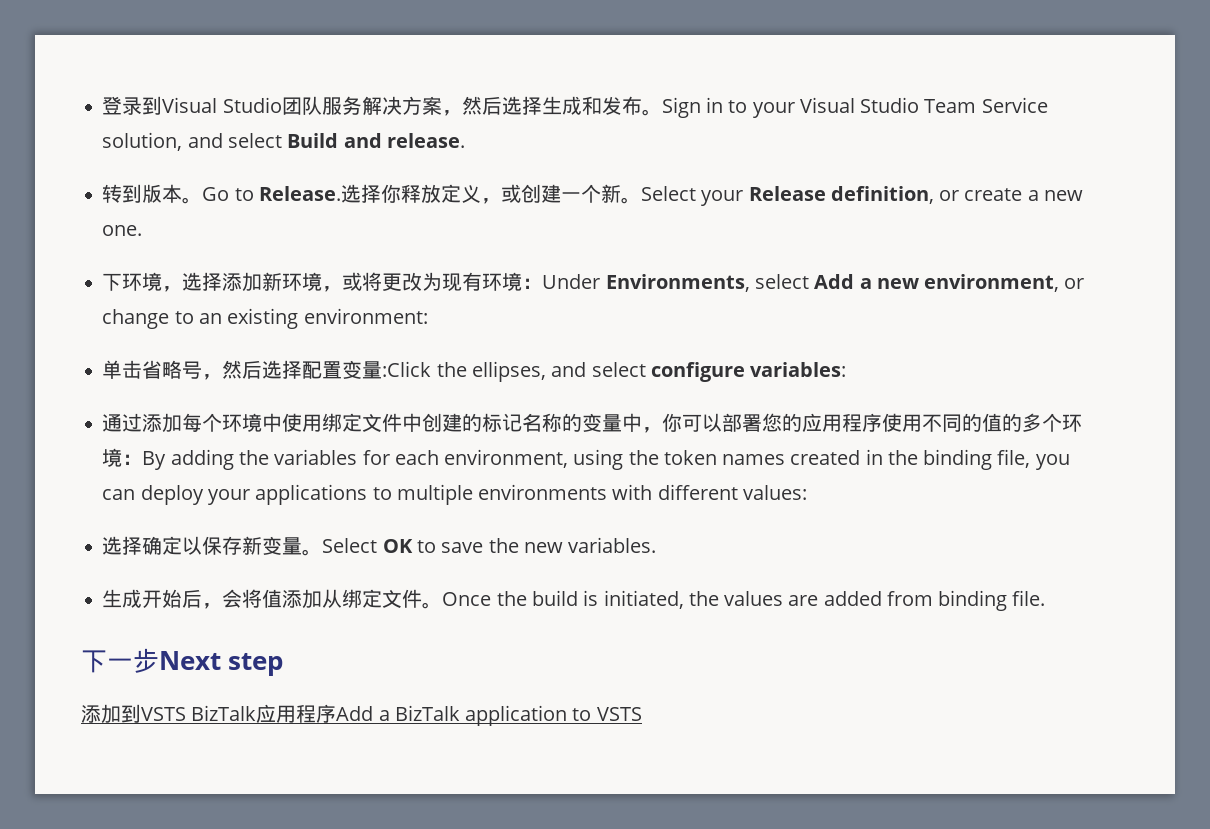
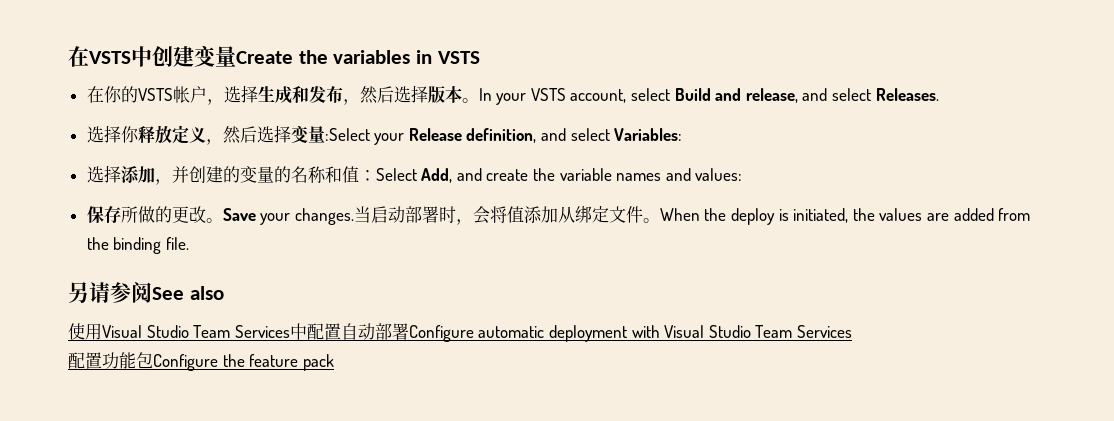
[102,96,1048,118] [102,132,465,151] [102,184,1083,206] [102,225,143,236] [102,272,1085,292] [102,308,428,329] [102,360,847,382] [102,413,1083,433] [102,448,1070,470] [102,484,807,505] [102,536,657,556] [102,589,203,608] 登录到Visual Studio团队服务解决方案，然后选择生成和发布。Sign in to your Visual Studio Team Service solution, and select Build and release. // 转到版本。Go to Release.选择你释放定义，或创建一个新。Select your Release definition, or create a new one. // 下环境，选择添加新环境，或将更改为现有环境：Under Environments, select Add a new environment, or change to an existing environment: // 单击省略号，然后选择配置变量:Click the ellipses, and select configure variables: // 通过添加每个环境中使用绑定文件中创建的标记名称的变量中，你可以部署您的应用程序使用不同的值的多个环境：By adding the variables for each environment, using the token names created in the binding file, you can deploy your applications to multiple environments with different values: // 选择确定以保存新变量。Select OK to save the new variables. // 生成开始后 -> [68,45,480,67] [86,85,939,105] [86,125,683,145] [86,165,743,185] [86,206,456,225] 在VSTS中创建变量Create the variables in VSTS // 在你的VSTS帐户，选择生成和发布，然后选择版本。In your VSTS account, select Build and release, and select Releases. // 选择你释放定义，然后选择变量:Select your Release definition, and select Variables: // 选择添加，并创建的变量的名称和值：Select Add, and create the variable names and values: // 保存所做的更改。Save your changes.当启动部署时
[442,590,578,606] Once the build -> [659,208,776,225] When the deploy
(933, 598) none -> [86,237,109,250] the
[81,648,284,676] [81,704,642,726] 下一步Next step // 添加到VSTS BizTalk应用程序Add a BizTalk application to VSTS -> [68,282,224,303] [68,323,852,342] [68,352,334,371] 另请参阅See also // 使用Visual Studio Team Services中配置自动部署Configure automatic deployment with Visual Studio Team Services // 配置功能包Configure the feature pack

